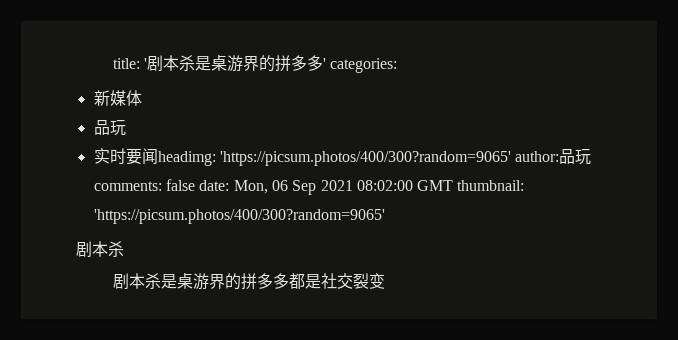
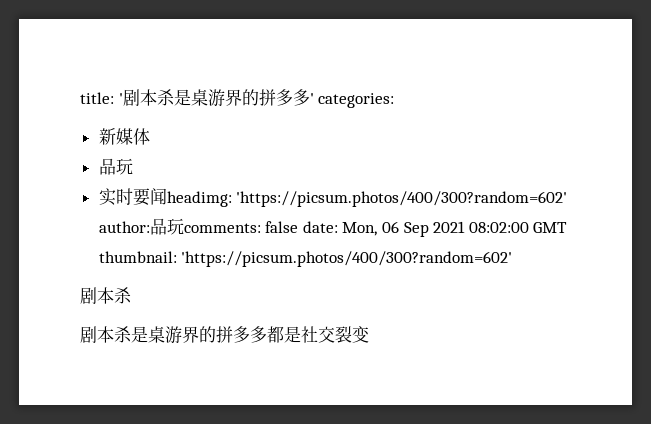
[219,151,511,166] 'https://picsum.photos/400/300?random=9065' -> [236,191,568,207] 'https://picsum.photos/400/300?random=602'
[93,209,385,224] 'https://picsum.photos/400/300?random=9065' -> [181,251,513,267] 'https://picsum.photos/400/300?random=602'

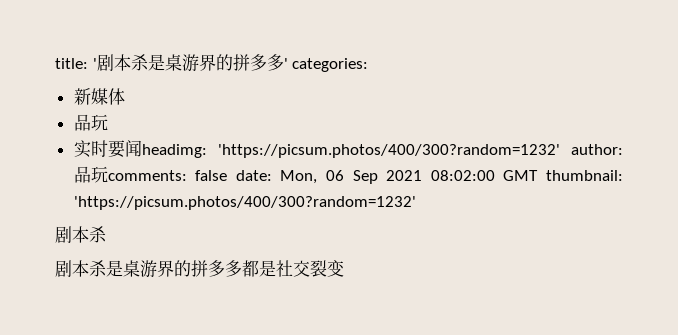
[236,191,568,207] 'https://picsum.photos/400/300?random=602' -> [217,144,560,158] 'https://picsum.photos/400/300?random=1232'
[181,251,513,267] 'https://picsum.photos/400/300?random=602' -> [73,196,416,210] 'https://picsum.photos/400/300?random=1232'

